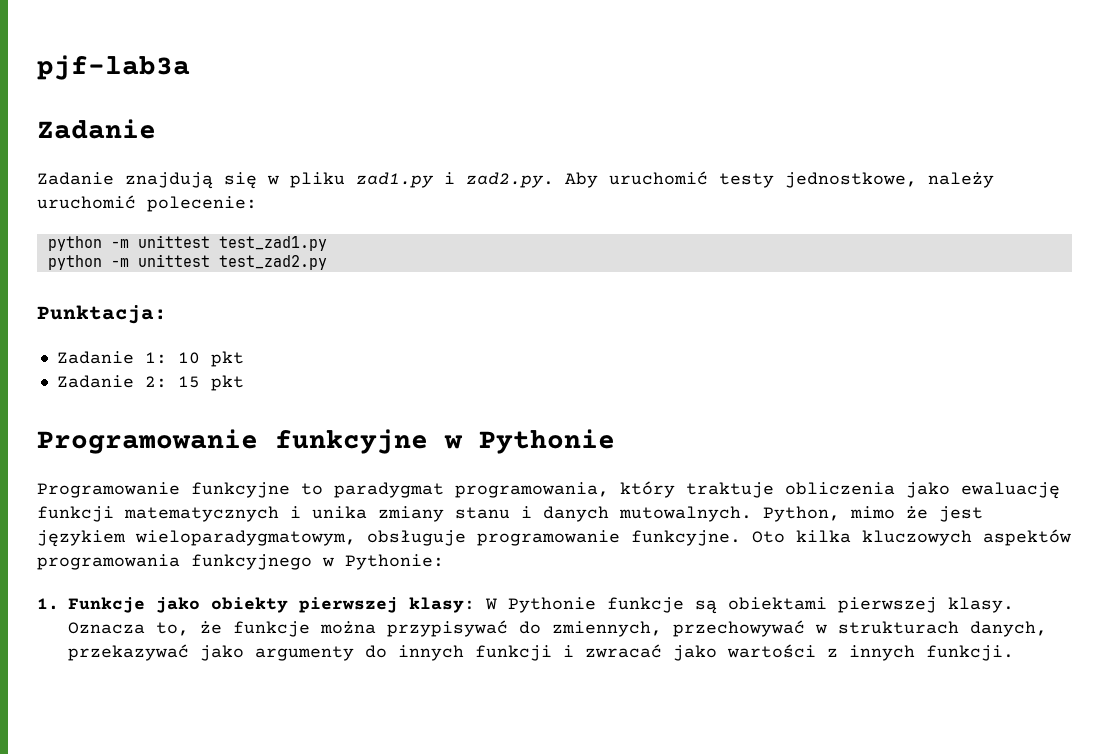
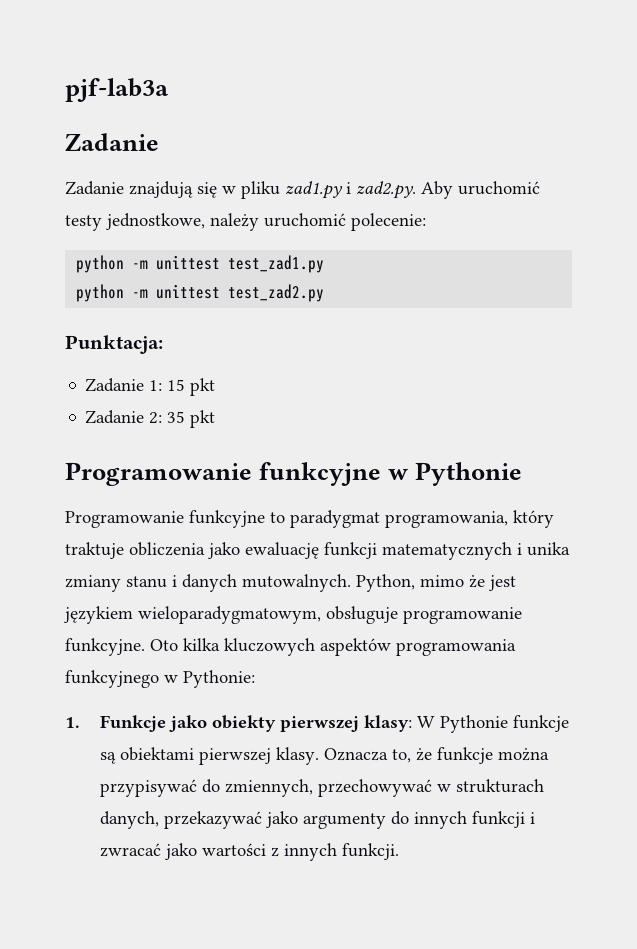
[177,352,200,364] 10 -> [167,379,186,391] 15
[177,376,200,388] 15 -> [167,411,186,423] 35

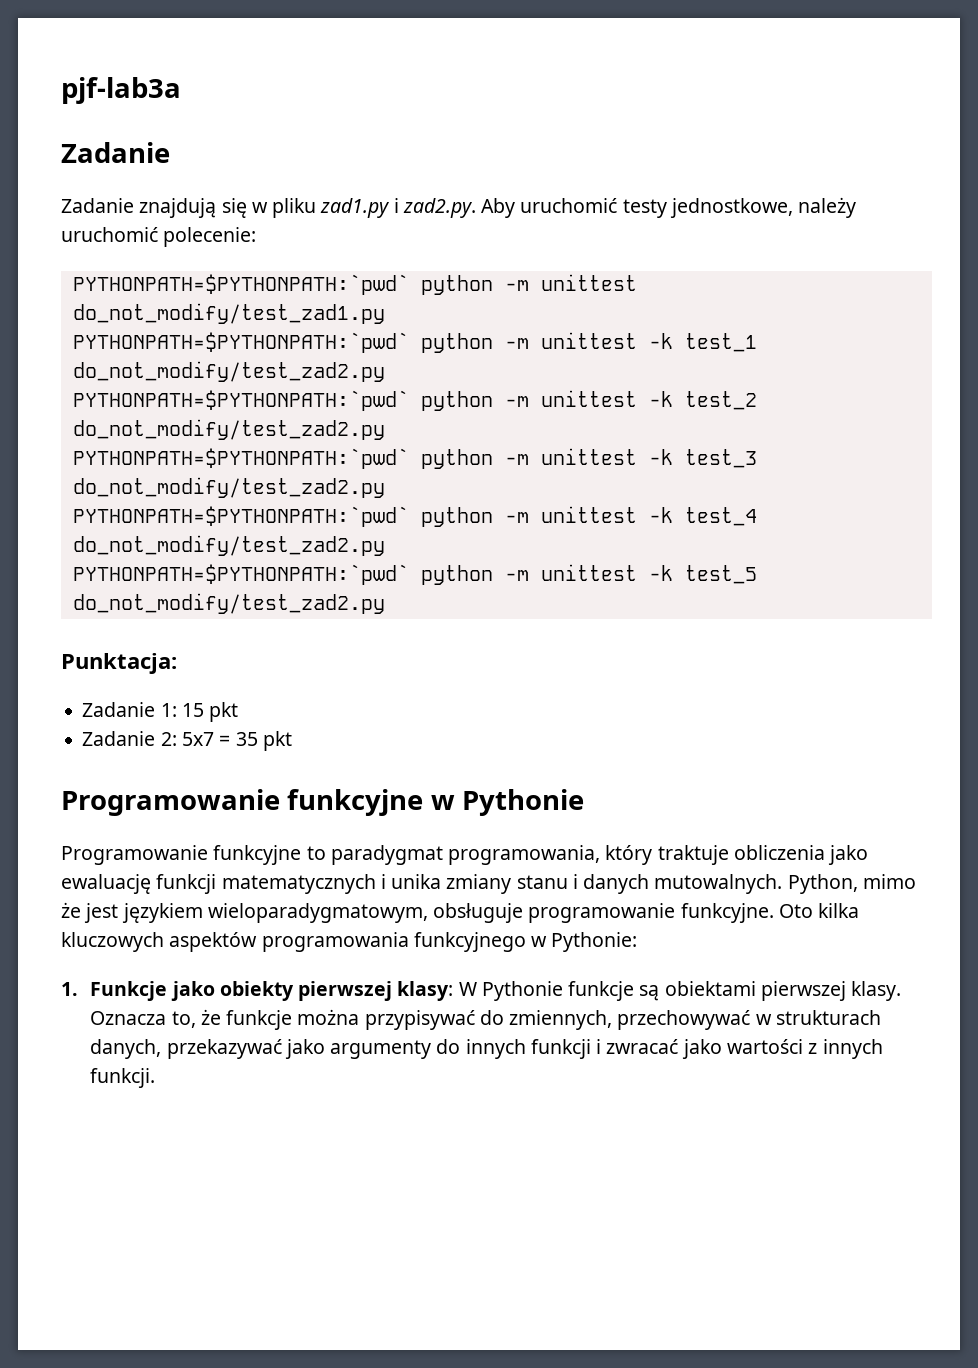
[76,255,325,273] [76,284,325,302] python -m unittest test_zad1.py // python -m unittest test_zad2.py -> [72,274,637,295] [72,303,385,324] [72,332,757,353] [72,361,385,382] [72,390,757,411] [72,419,385,440] [72,448,757,469] [72,477,385,498] [72,506,757,527] [72,535,385,556] [72,564,757,585] [72,593,385,614] PYTHONPATH=$PYTHONPATH:`pwd` python -m unittest do_not_modify/test_zad1.py // PYTHONPATH=$PYTHONPATH:`pwd` python -m unittest -k test_1 do_not_modify/test_zad2.py // PYTHONPATH=$PYTHONPATH:`pwd` python -m unittest -k test_2 do_not_modify/test_zad2.py // PYTHONPATH=$PYTHONPATH:`pwd` python -m unittest -k test_3 do_not_modify/test_zad2.py // PYTHONPATH=$PYTHONPATH:`pwd` python -m unittest -k test_4 do_not_modify/test_zad2.py // PYTHONPATH=$PYTHONPATH:`pwd` python -m unittest -k test_5 do_not_modify/test_zad2.py
(163, 418) none -> [181,732,231,746] 5x7 =

